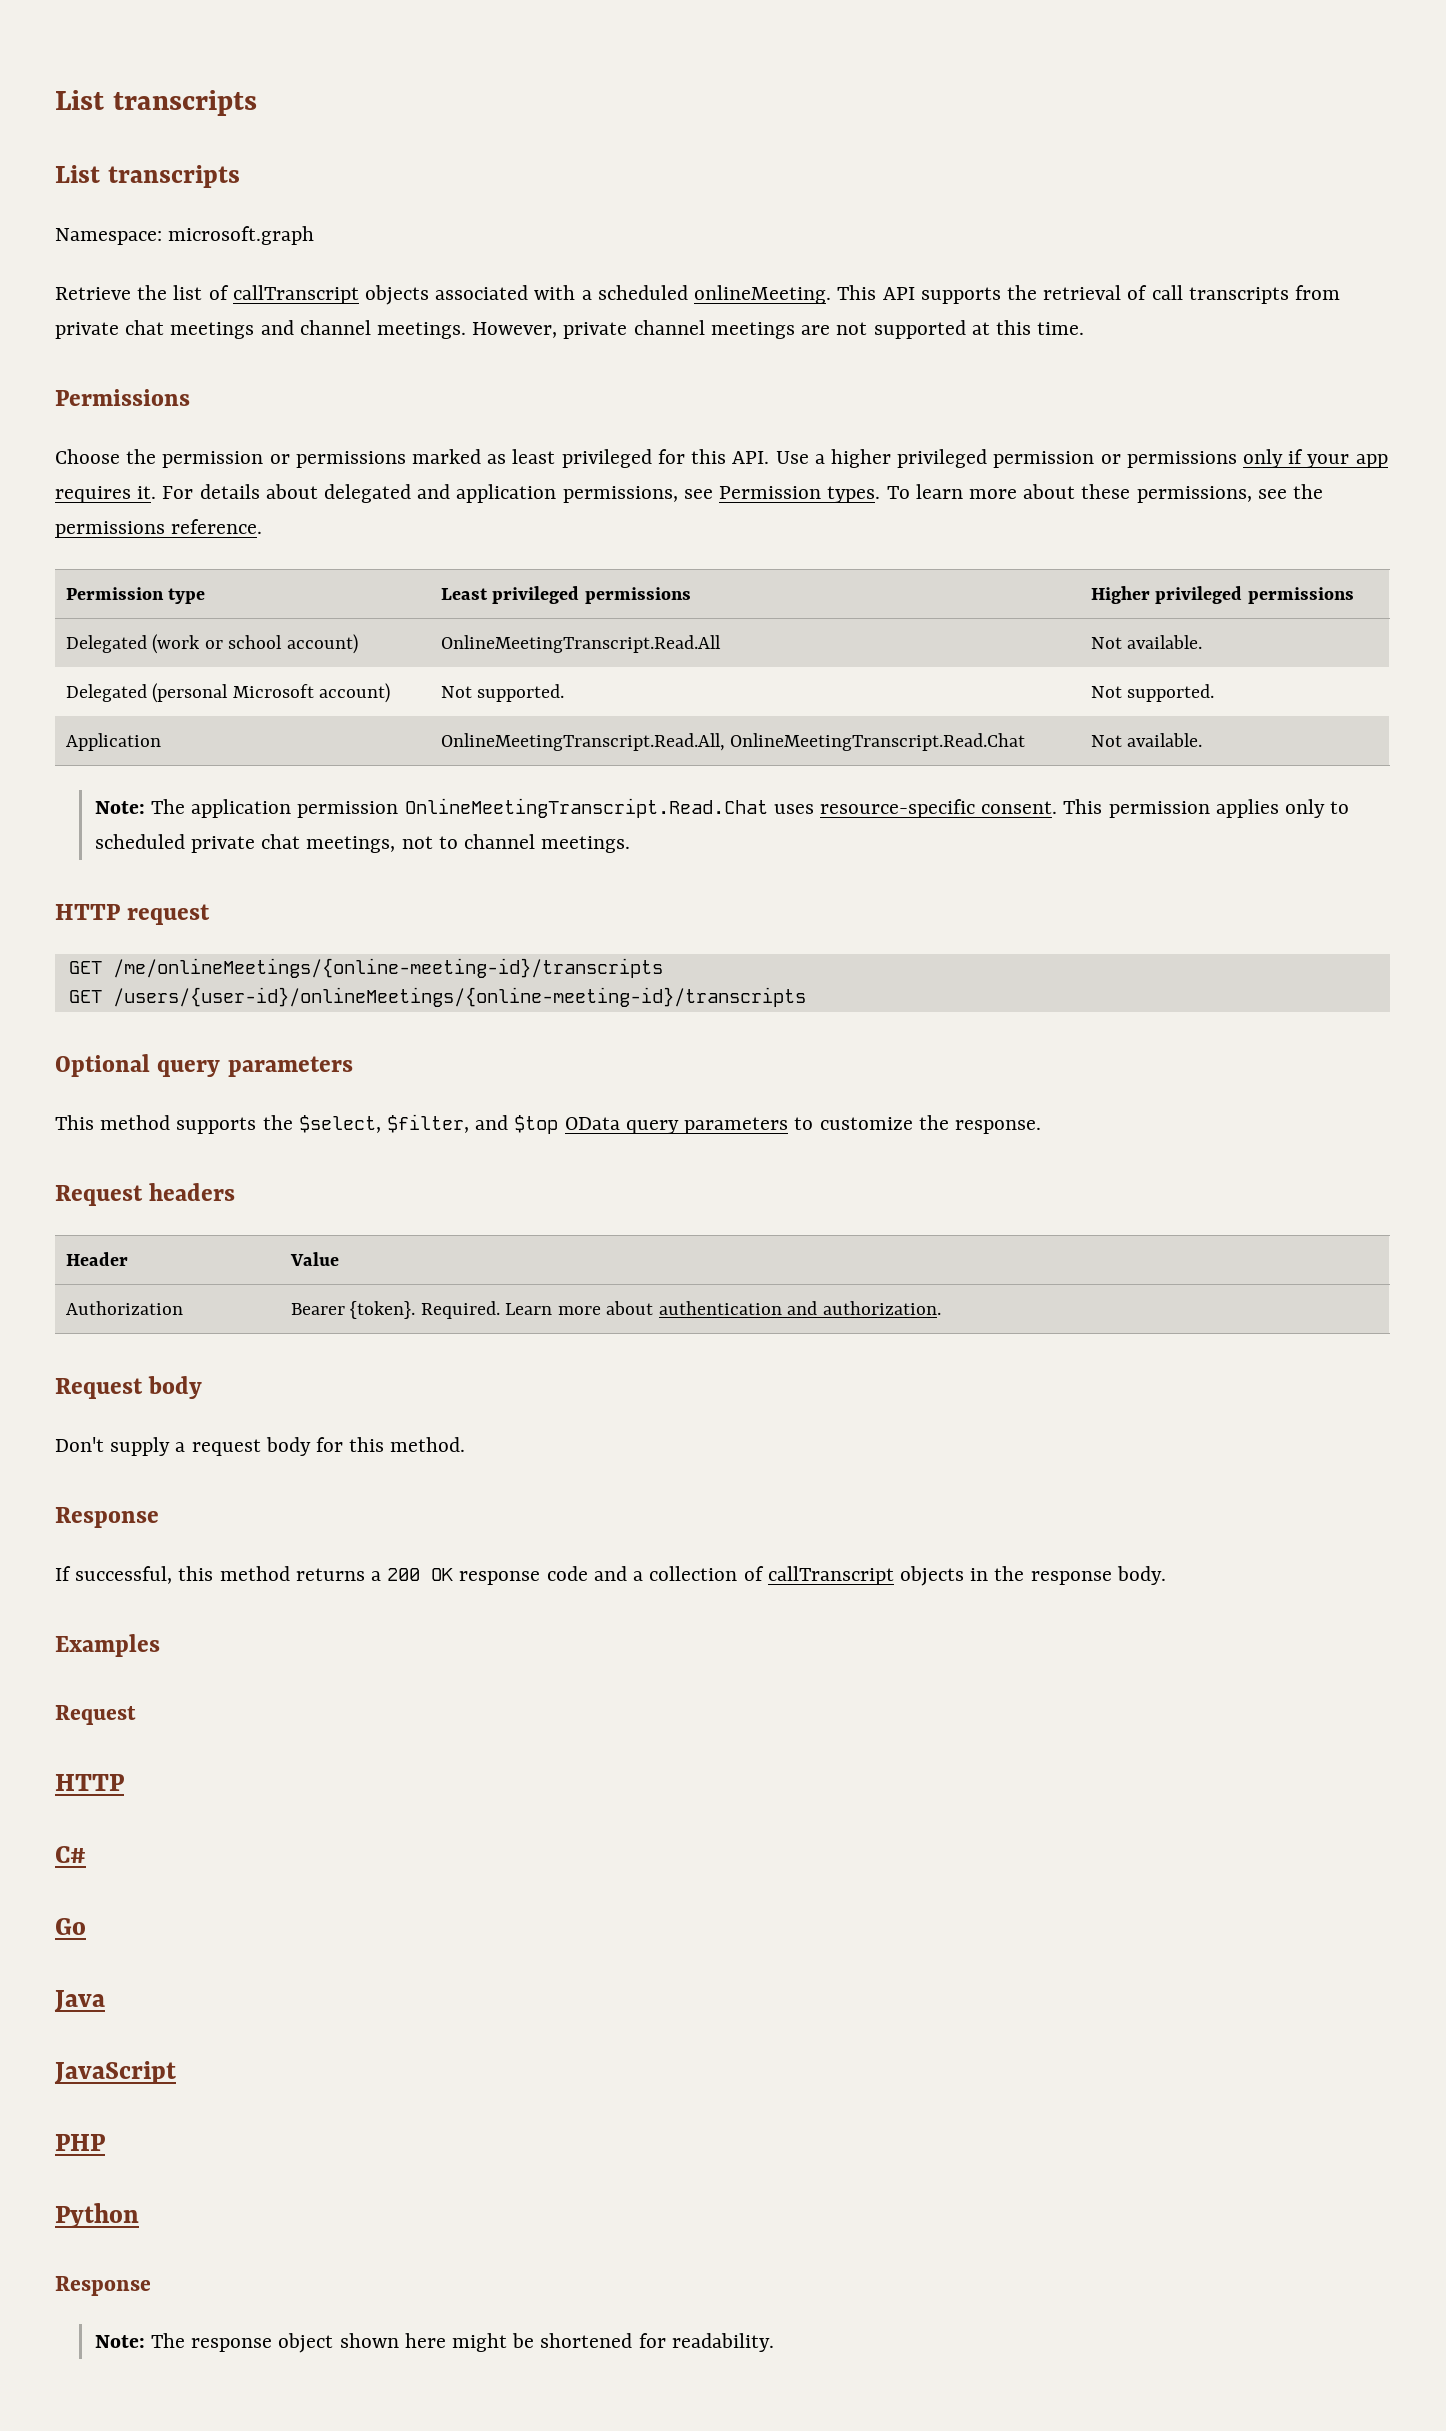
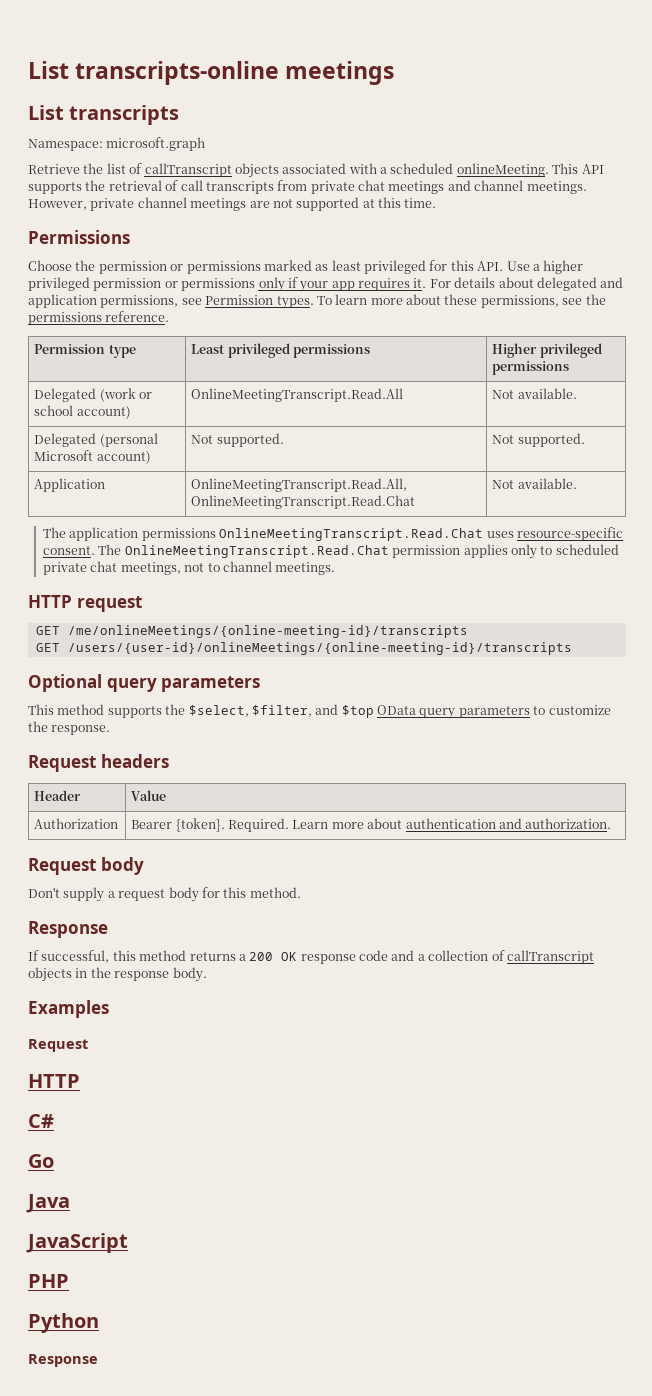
[55,90,257,116] List transcripts -> [28,61,395,85] List transcripts-online meetings
[94,801,145,814] Note: -> (577, 483) none
[297,801,399,818] permission -> [141,528,216,541] permissions
[1063,799,1103,814] This -> [98,544,389,558] The OnlineMeetingTranscript.Read.Chat
[94,2333,774,2353] // Note: The response object shown here might be shortened for readability. -> (98, 1360) none

